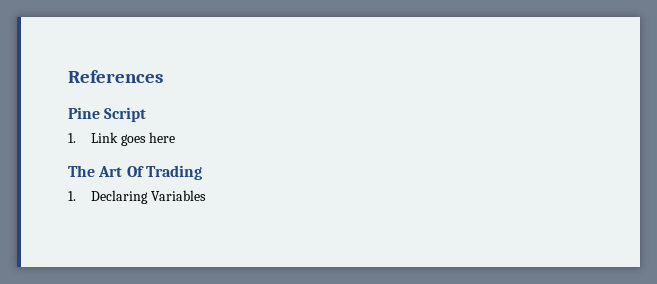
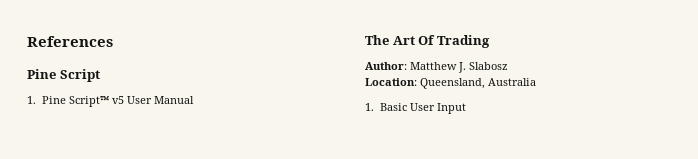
[91,132,175,146] Link goes here -> [42,96,195,107] Pine Script™ v5 User Manual
[68,190,207,204] 1. Declaring Variables -> [365,62,508,73] [365,78,536,89] [365,103,467,114] Author: Matthew J. Slabosz // Location: Queensland, Australia // 1. Basic User Input

